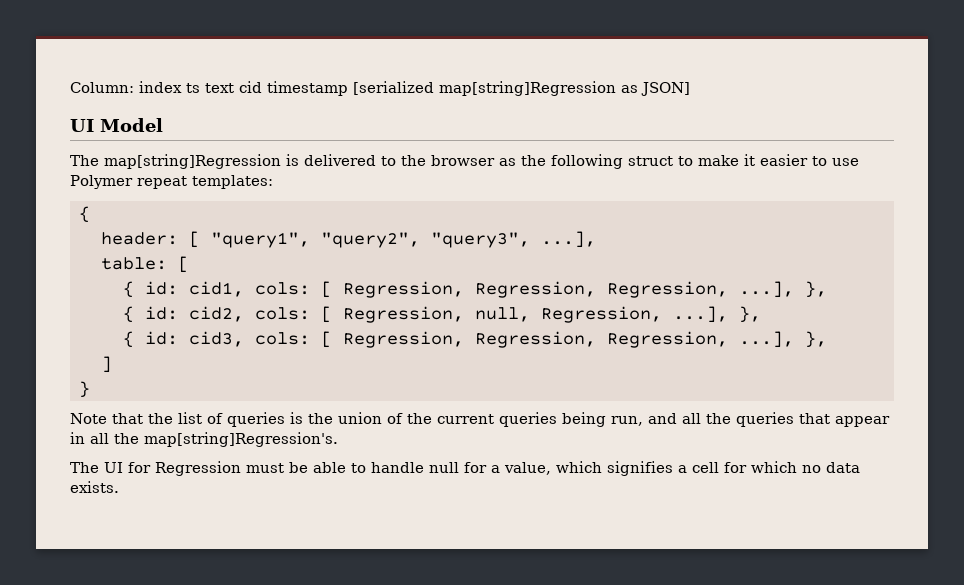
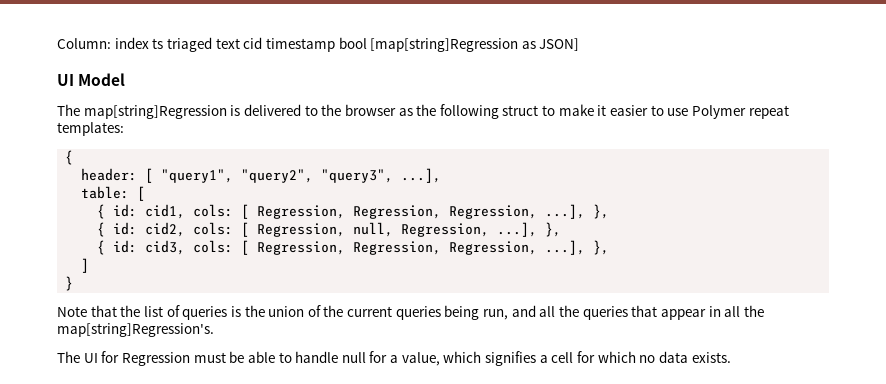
(200, 88) none -> [166,37,212,52] triaged
[353,81,616,96] [serialized map[string]Regression -> [338,37,519,52] bool [map[string]Regression

